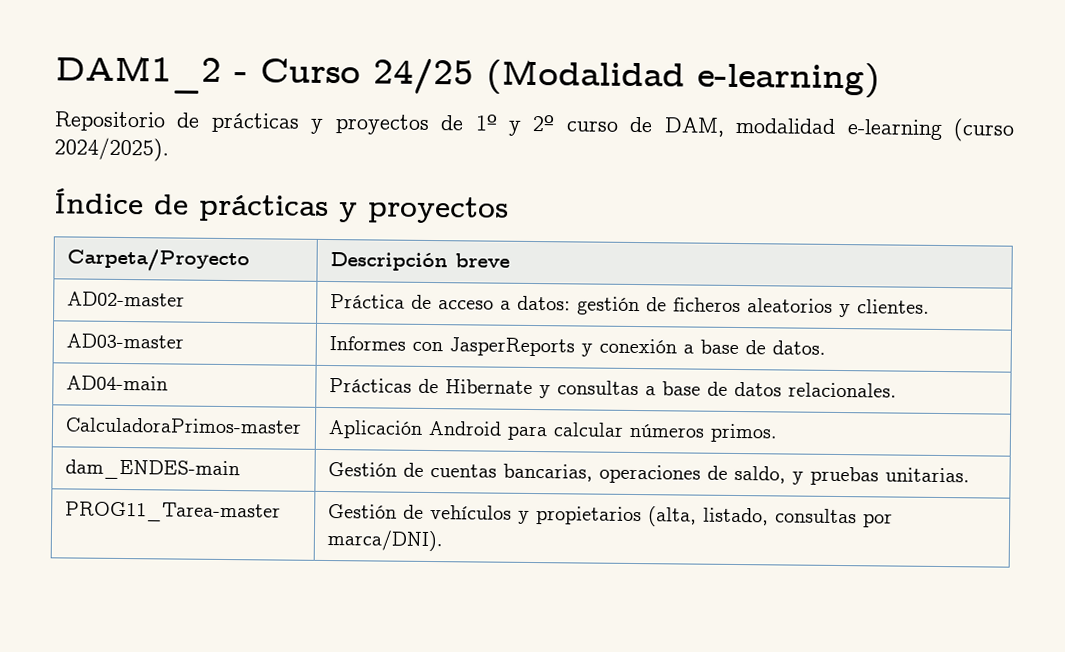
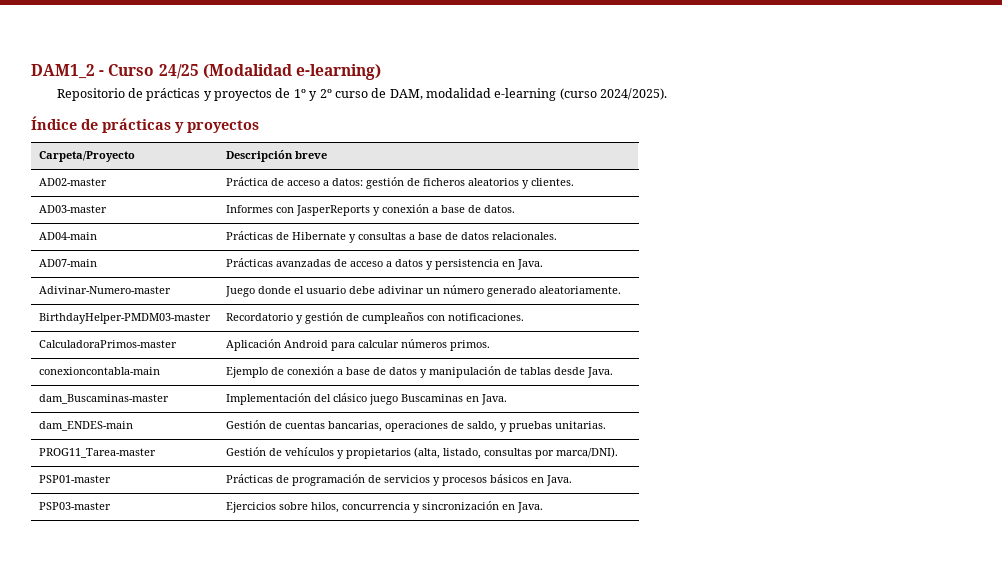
(897, 390) none -> [38,259,97,267] [225,258,543,270] [38,286,171,294] [224,285,621,297] [38,313,211,324] [225,312,524,324] // AD07-main | Prácticas avanzadas de acceso a datos y persistencia en Java. // Adivinar-Numero-master | Juego donde el usuario debe adivinar un número generado aleatoriamente. // BirthdayHelper-PMDM03-master | Recordatorio y gestión de cumpleaños con notificaciones.
(778, 433) none -> [38,367,160,375] [225,366,613,378] [38,394,169,404] [225,393,507,405] // conexioncontabla-main | Ejemplo de conexión a base de datos y manipulación de tablas desde Java. // dam_Buscaminas-master | Implementación del clásico juego Buscaminas en Java.
(443, 541) none -> [38,475,111,483] [225,474,572,486] [38,502,111,510] [225,501,543,513] // PSP01-master | Prácticas de programación de servicios y procesos básicos en Java. // PSP03-master | Ejercicios sobre hilos, concurrencia y sincronización en Java.

